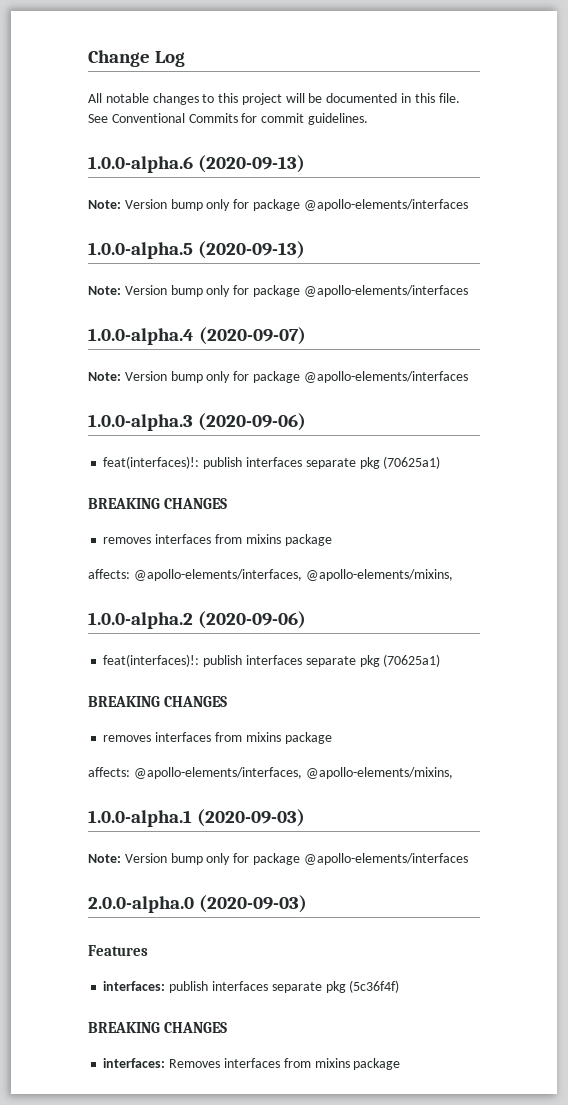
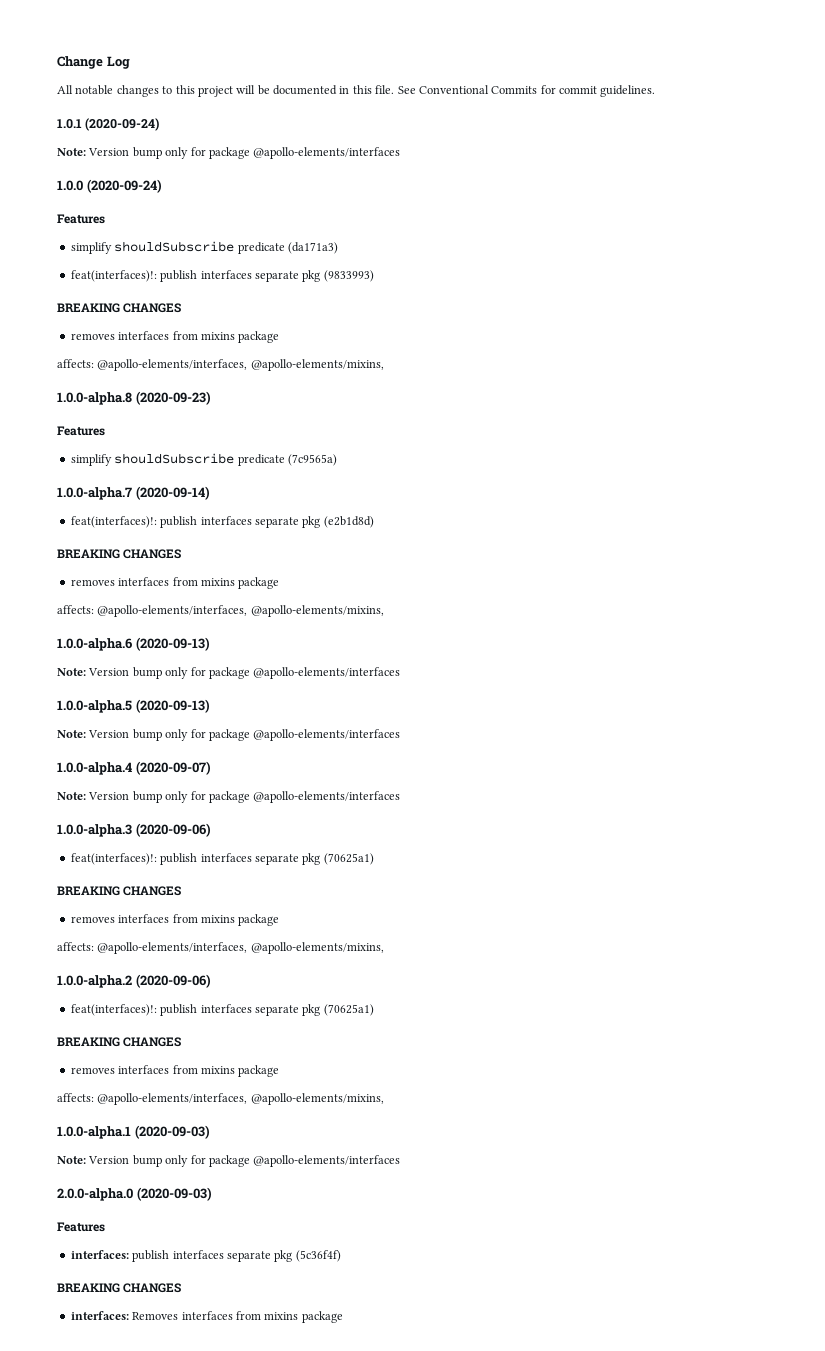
(368, 119) none -> [57,118,160,131] [57,147,401,159] [57,179,162,193] [57,214,105,224] [70,241,338,254] [70,270,374,282] [57,303,182,313] [70,331,280,343] [57,359,384,371] [57,391,211,405] [57,426,105,436] [70,453,337,466] [57,486,210,500] [70,516,374,528] [57,549,182,559] [70,577,280,589] [57,605,384,617] // 1.0.1 (2020-09-24) // Note: Version bump only for package @apollo-elements/interfaces // 1.0.0 (2020-09-24) // Features // simplify shouldSubscribe predicate (da171a3) // feat(interfaces)!: publish interfaces separate pkg (9833993) // BREAKING CHANGES // removes interfaces from mixins package // affects: @apollo-elements/interfaces, @apollo-elements/mixins, // 1.0.0-alpha.8 (2020-09-23) // Features // simplify shouldSubscribe predicate (7c9565a) // 1.0.0-alpha.7 (2020-09-14) // feat(interfaces)!: publish interfaces separate pkg (e2b1d8d) // BREAKING CHANGES // removes interfaces from mixins package // affects: @apollo-elements/interfaces, @apollo-elements/mixins,

